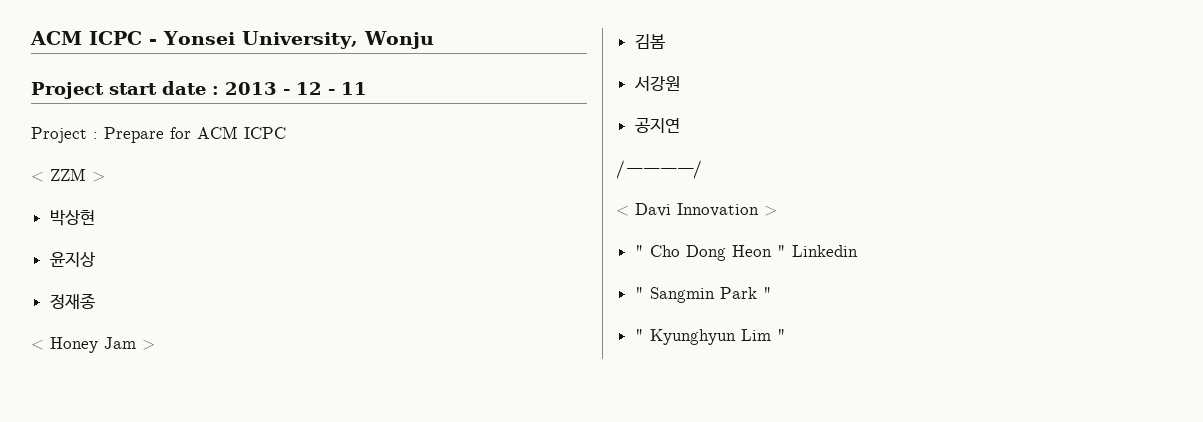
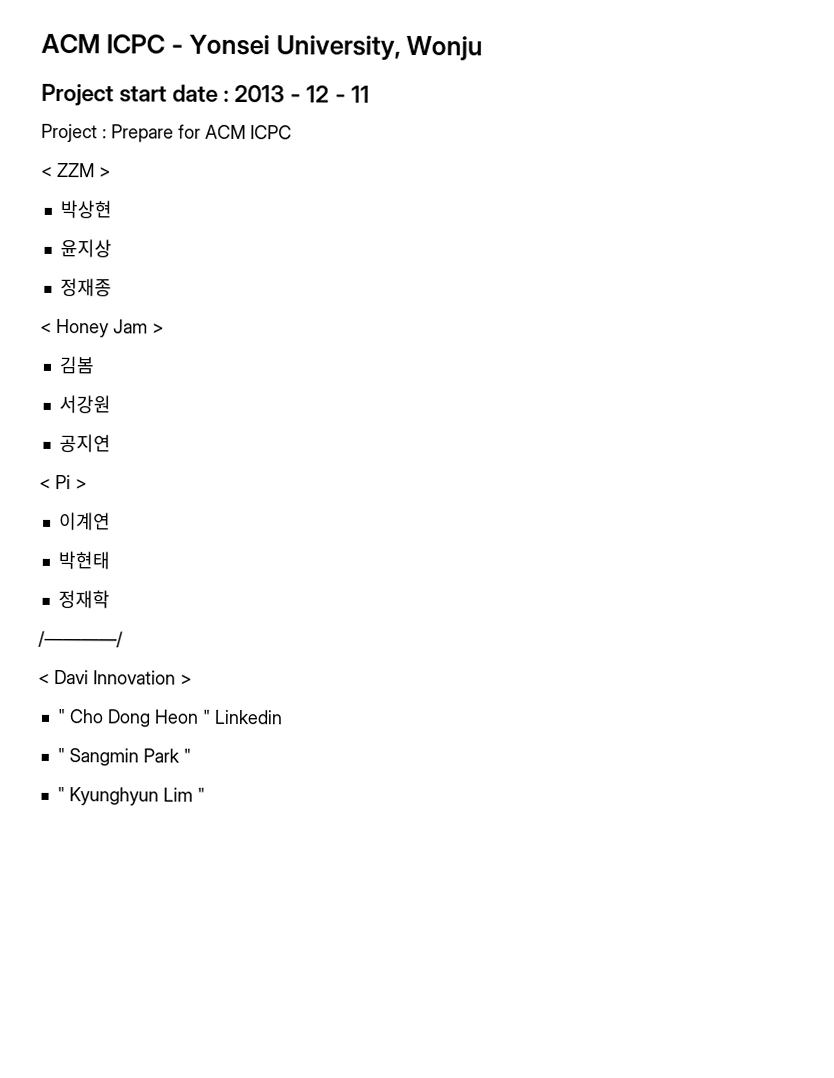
(680, 125) none -> [39,474,87,490] [58,511,111,531] [57,550,110,570] [57,589,110,609] // < Pi > // 이계연 // 박현태 // 정재학

